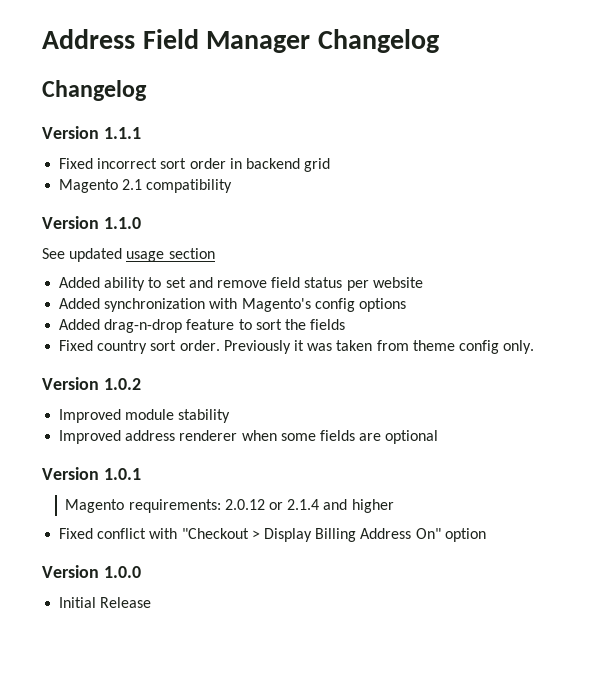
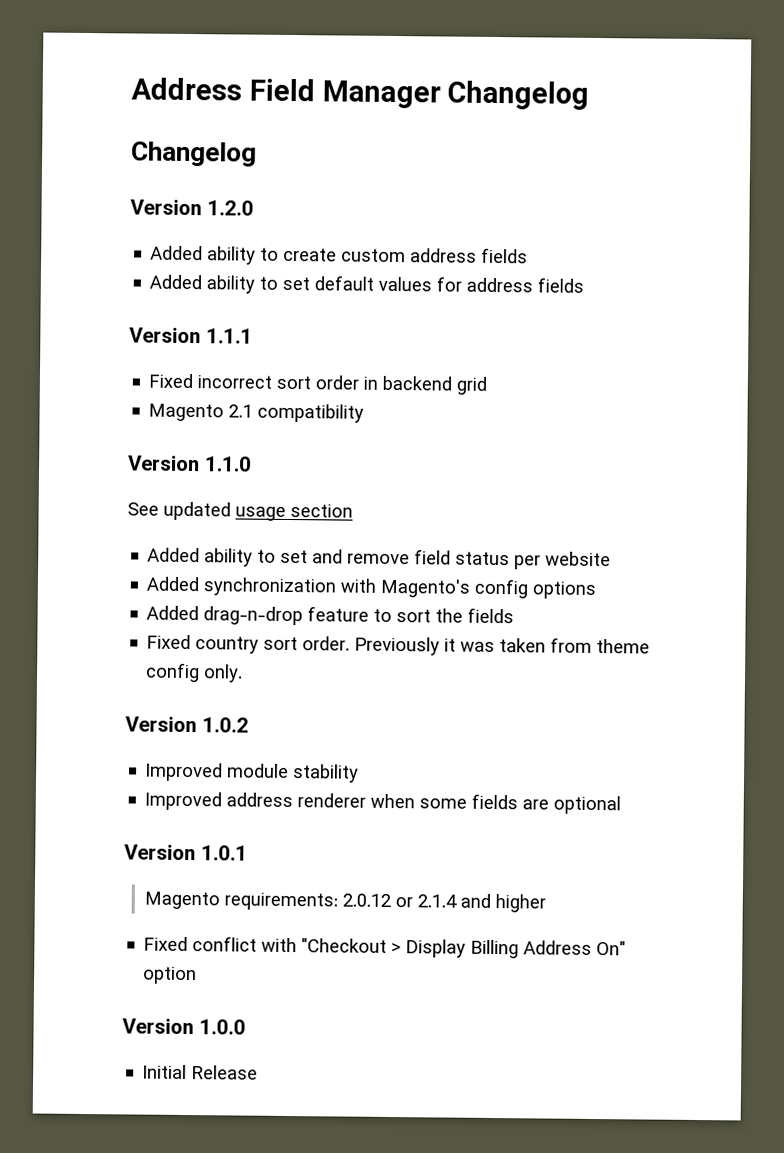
(147, 90) none -> [130,199,254,216] [150,245,529,265] [149,274,585,294] // Version 1.2.0 // Added ability to create custom address fields // Added ability to set default values for address fields

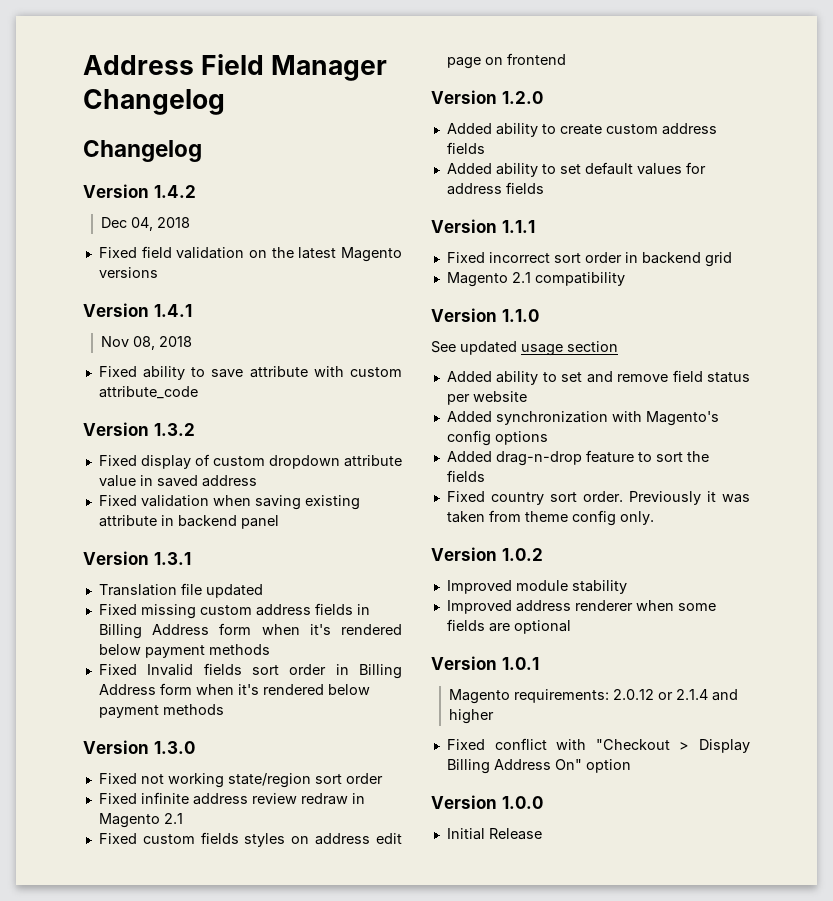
(257, 154) none -> [83,184,196,198] [101,217,191,231] [98,246,403,262] [98,267,158,278] [83,303,192,317] [101,336,193,350] [98,366,403,380] [98,386,198,399] [83,422,195,436] [98,454,402,469] [98,475,257,487] [98,495,360,510] [98,515,279,529] [83,551,191,565] [98,583,263,598] [98,603,370,619] [98,623,402,639] [98,644,270,658] [98,663,402,679] [98,683,370,695] [98,704,224,718] [83,740,195,754] [98,773,383,788] [98,792,365,805] [98,813,183,828] [98,832,402,847] [446,53,566,69] // Version 1.4.2 // Dec 04, 2018 // Fixed field validation on the latest Magento versions // Version 1.4.1 // Nov 08, 2018 // Fixed ability to save attribute with custom attribute_code // Version 1.3.2 // Fixed display of custom dropdown attribute value in saved address // Fixed validation when saving existing attribute in backend panel // Version 1.3.1 // Translation file updated // Fixed missing custom address fields in Billing Address form when it's rendered below payment methods // Fixed Invalid fields sort order in Billing Address form when it's rendered below payment methods // Version 1.3.0 // Fixed not working state/region sort order // Fixed infinite address review redraw in Magento 2.1 // Fixed custom fields styles on address edit page on frontend

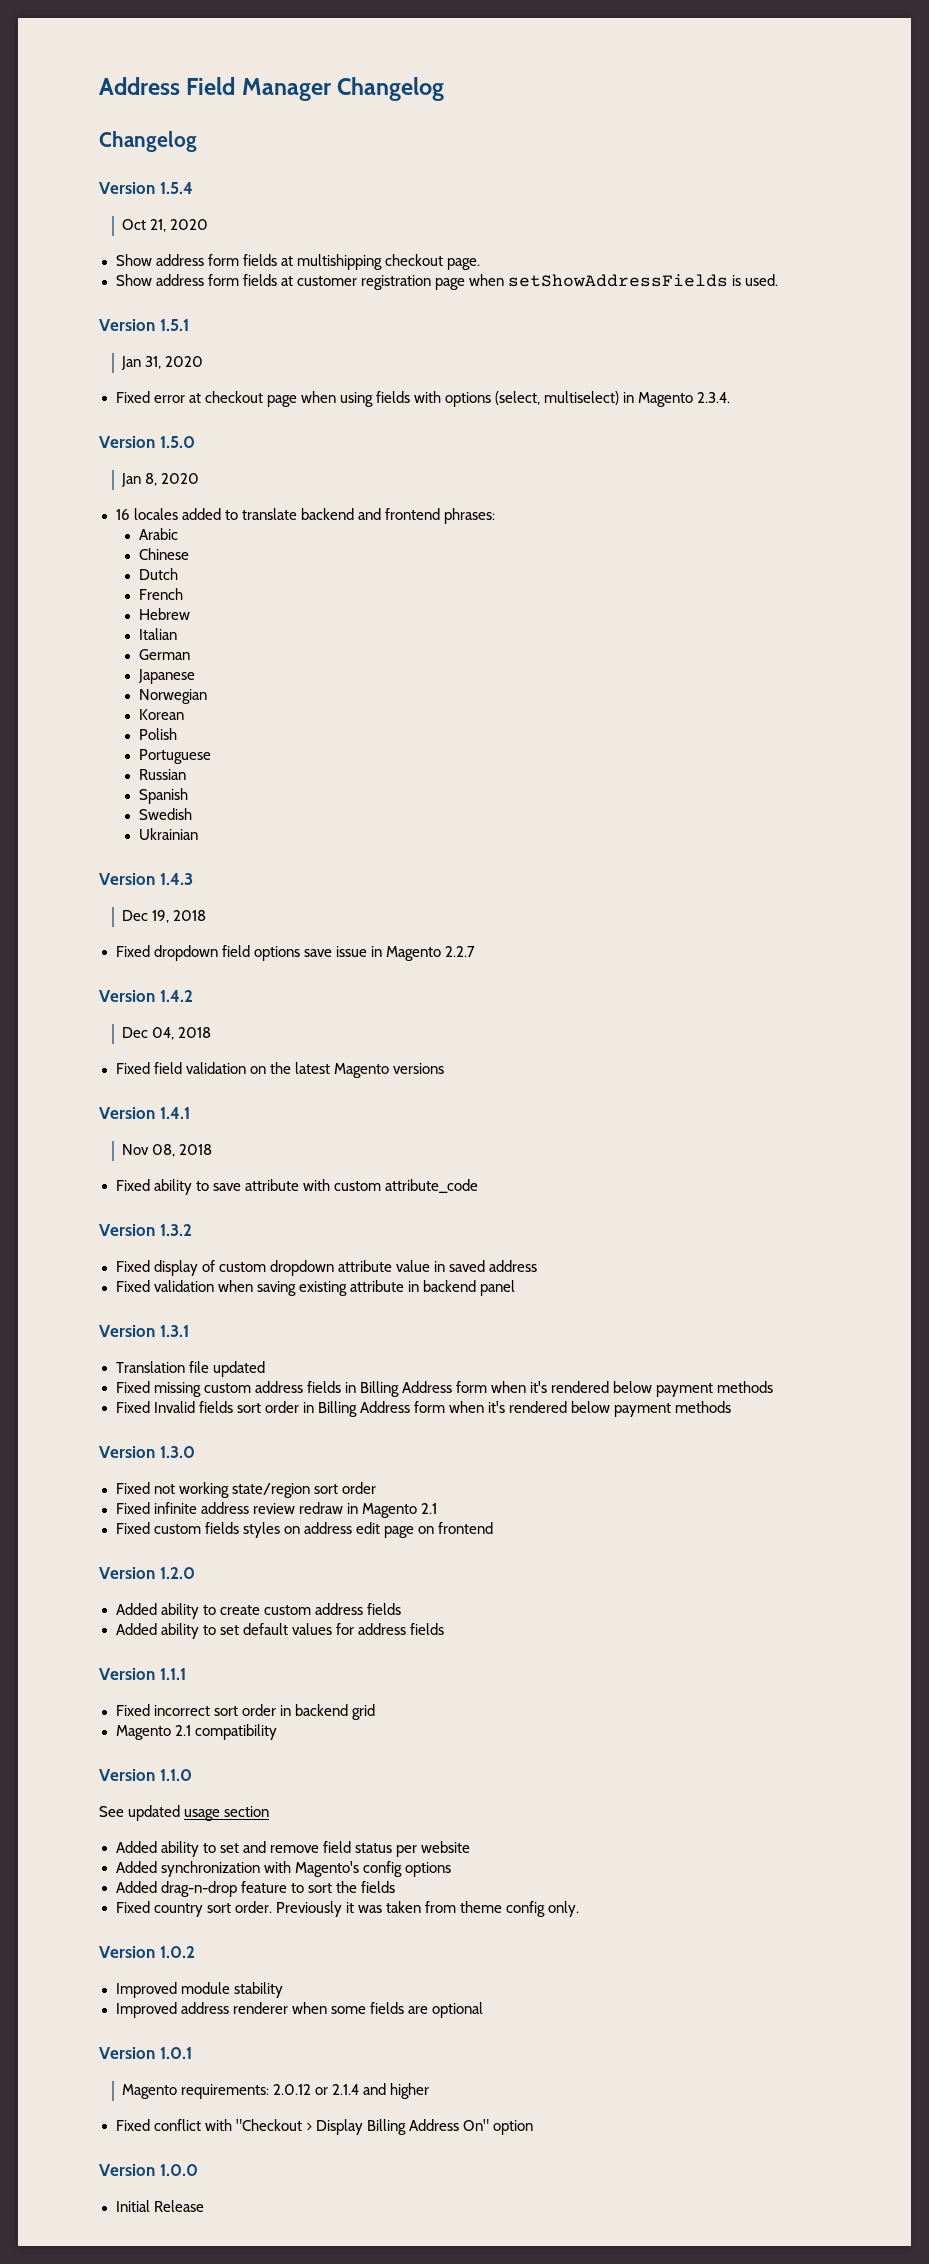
(202, 151) none -> [99,182,193,194] [122,219,209,232] [115,254,480,270] [115,274,779,290] [99,319,189,331] [121,356,204,370] [115,391,731,407] [99,436,195,448] [121,473,200,487] [115,508,495,524] [138,528,178,540] [138,548,189,560] [138,568,178,580] [138,588,183,600] [138,608,190,620] [138,628,177,640] [138,649,190,660] [137,669,195,684] [138,689,207,704] [138,709,184,720] [138,728,177,740] [138,749,211,764] [138,769,186,780] [138,788,188,804] [138,808,192,820] [138,828,198,840] [99,873,193,885] [122,910,207,923] [115,945,475,961] // Version 1.5.4 // Oct 21, 2020 // Show address form fields at multishipping checkout page. // Show address form fields at customer registration page when setShowAddressFields is used. // Version 1.5.1 // Jan 31, 2020 // Fixed error at checkout page when using fields with options (select, multiselect) in Magento 2.3.4. // Version 1.5.0 // Jan 8, 2020 // 16 locales added to translate backend and frontend phrases: // Arabic // Chinese // Dutch // French // Hebrew // Italian // German // Japanese // Norwegian // Korean // Polish // Portuguese // Russian // Spanish // Swedish // Ukrainian // Version 1.4.3 // Dec 19, 2018 // Fixed dropdown field options save issue in Magento 2.2.7

